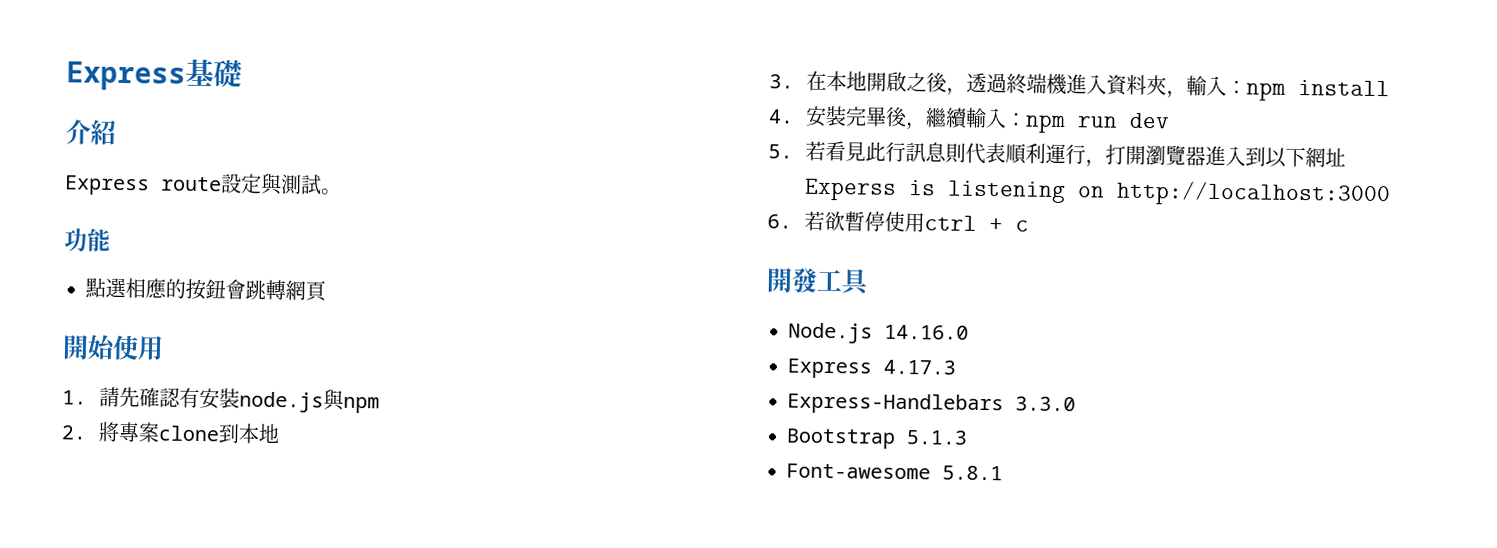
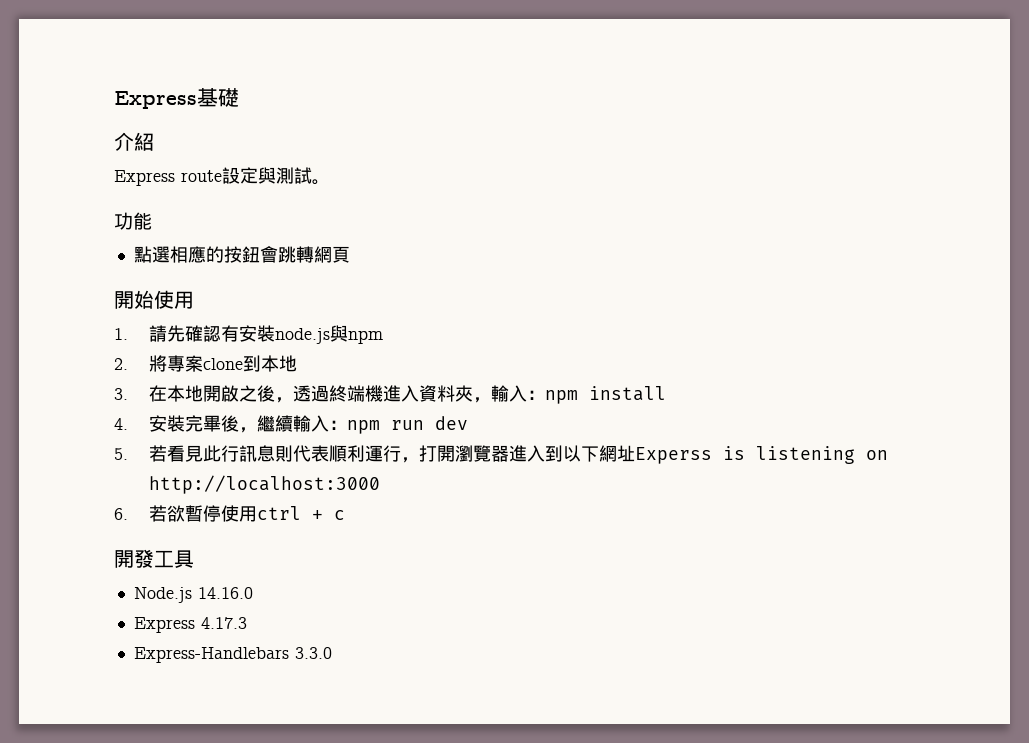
[786,428,968,449] [786,463,1003,481] // Bootstrap 5.1.3 // Font-awesome 5.8.1 -> (332, 653) none

